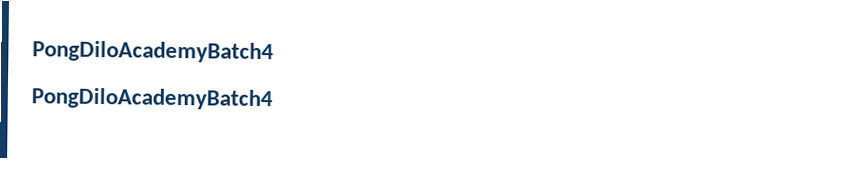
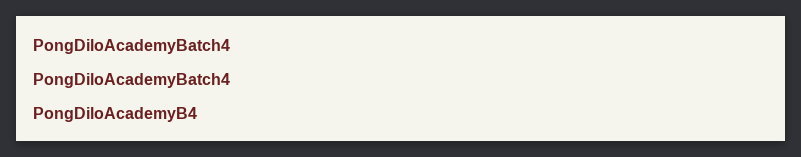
(273, 99) none -> [33,107,197,122] // PongDiloAcademyB4

